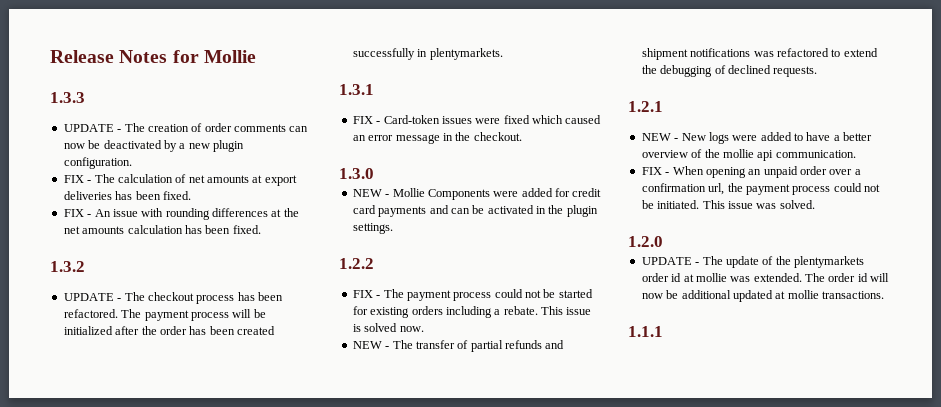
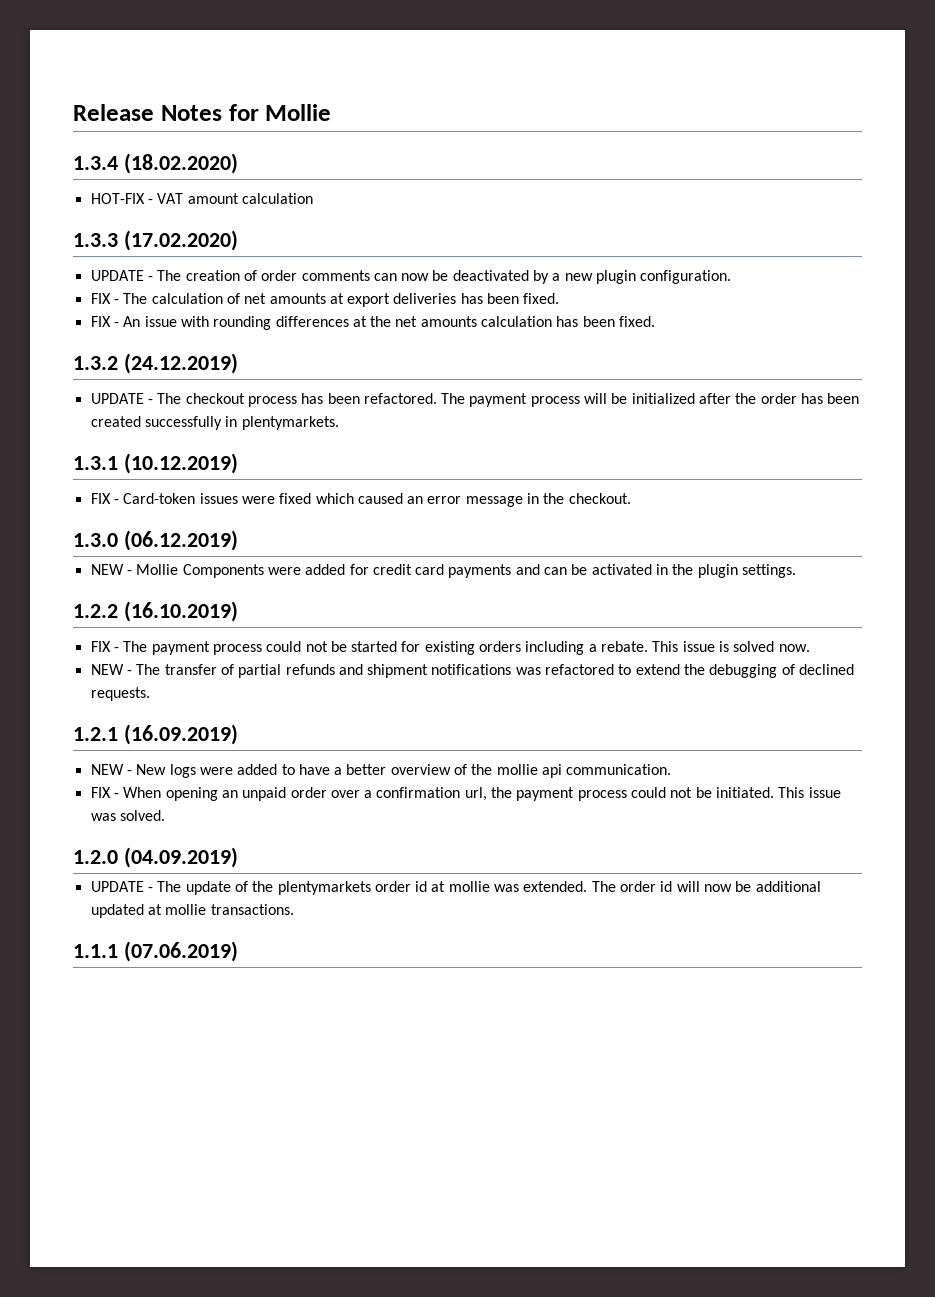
(256, 56) none -> [73,153,238,174] [90,193,313,204] // 1.3.4 (18.02.2020) // HOT-FIX - VAT amount calculation
(85, 97) none -> [123,230,238,251] (17.02.2020)
(85, 266) none -> [123,353,238,374] (24.12.2019)
(374, 89) none -> [123,453,238,474] (10.12.2019)
(374, 173) none -> [123,530,238,551] (06.12.2019)
(374, 263) none -> [123,601,238,622] (16.10.2019)
(663, 106) none -> [123,724,238,745] (16.09.2019)
(663, 241) none -> [123,847,238,868] (04.09.2019)
(663, 331) none -> [123,941,238,962] (07.06.2019)

